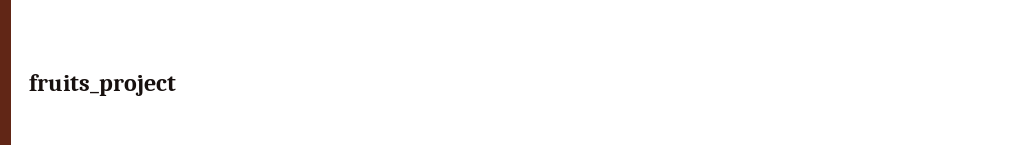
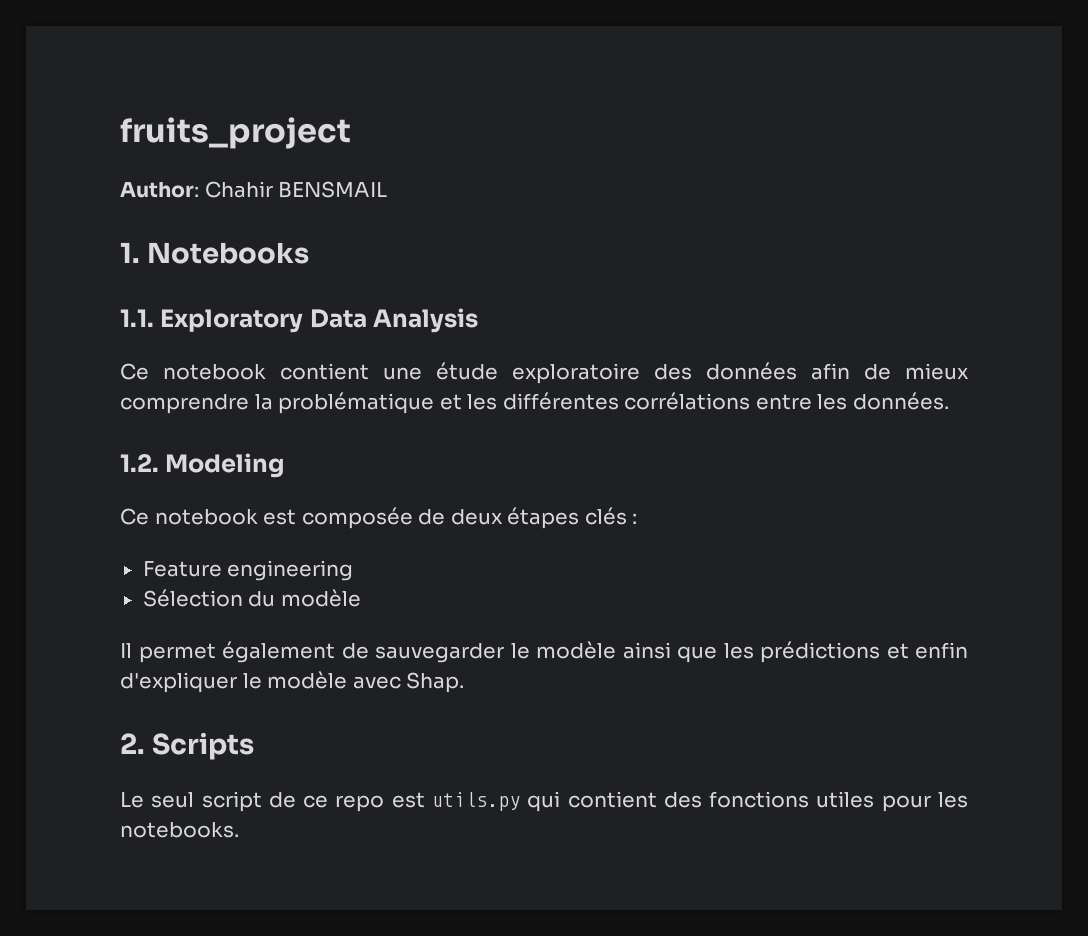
(176, 85) none -> [120,181,388,198] [120,242,310,264] [120,308,479,333] [120,362,969,384] [120,392,949,414] [120,453,285,478] [120,507,638,529] [142,560,354,581] [142,589,361,607] [120,641,968,663] [120,671,465,693] [120,732,255,760] [120,791,969,812] [120,822,239,838] // Author: Chahir BENSMAIL // 1. Notebooks // 1.1. Exploratory Data Analysis // Ce notebook contient une étude exploratoire des données afin de mieux comprendre la problématique et les différentes corrélations entre les données. // 1.2. Modeling // Ce notebook est composée de deux étapes clés : // Feature engineering // Sélection du modèle // Il permet également de sauvegarder le modèle ainsi que les prédictions et enfin d'expliquer le modèle avec Shap. // 2. Scripts // Le seul script de ce repo est utils.py qui contient des fonctions utiles pour les notebooks.

